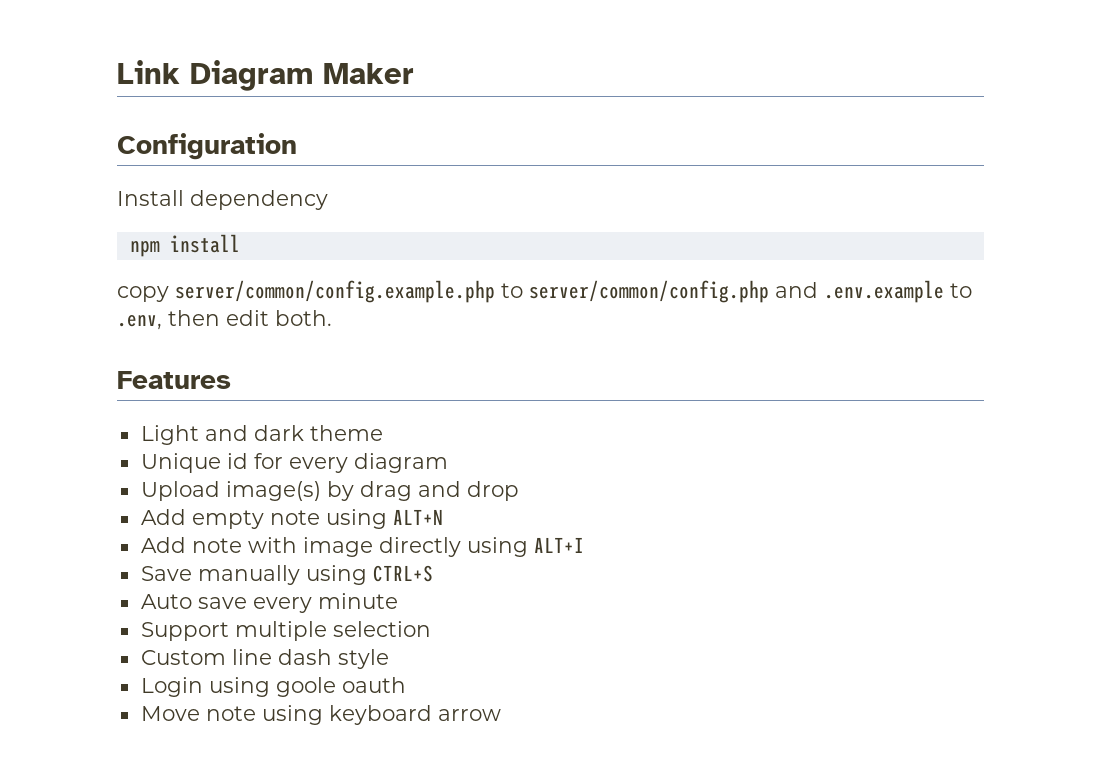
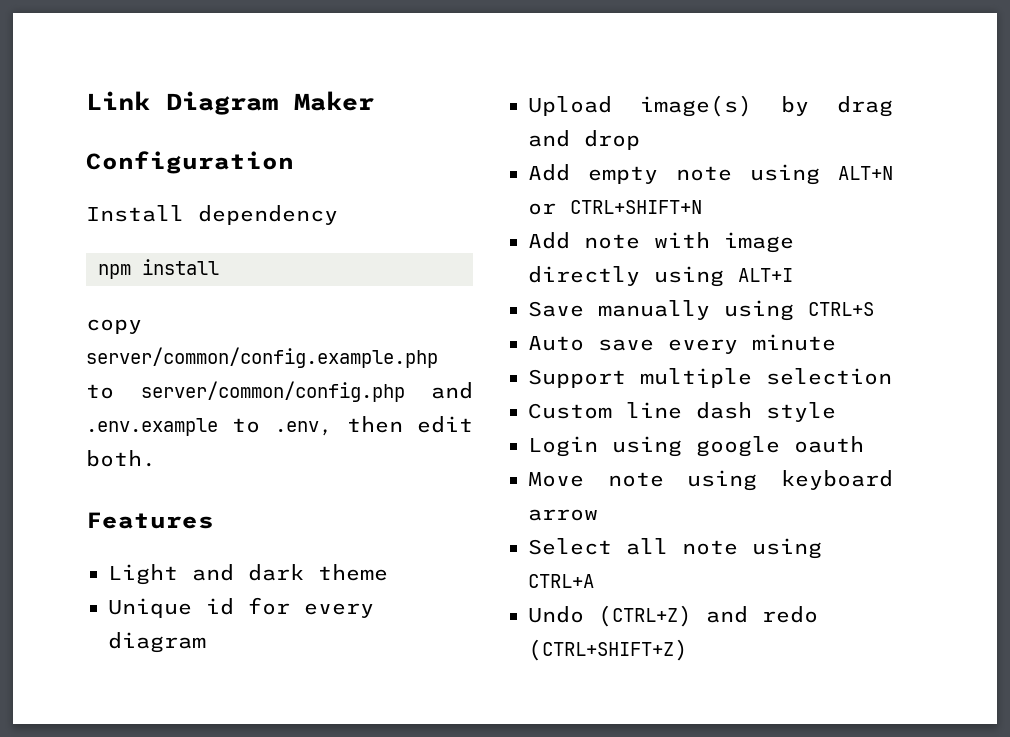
(443, 517) none -> [528,200,702,215] or CTRL+SHIFT+N
[275,677,336,697] goole -> [696,436,780,457] google
(501, 715) none -> [528,538,822,559] [528,574,594,588] [528,605,818,627] [528,639,688,661] // Select all note using CTRL+A // Undo (CTRL+Z) and redo (CTRL+SHIFT+Z)

